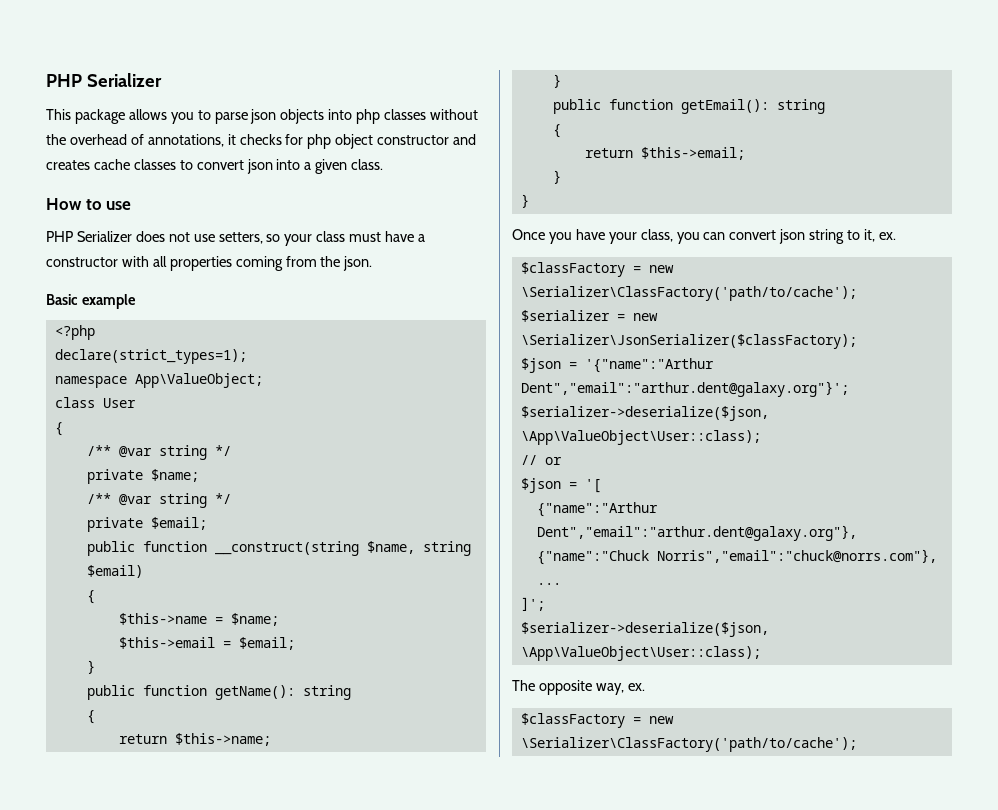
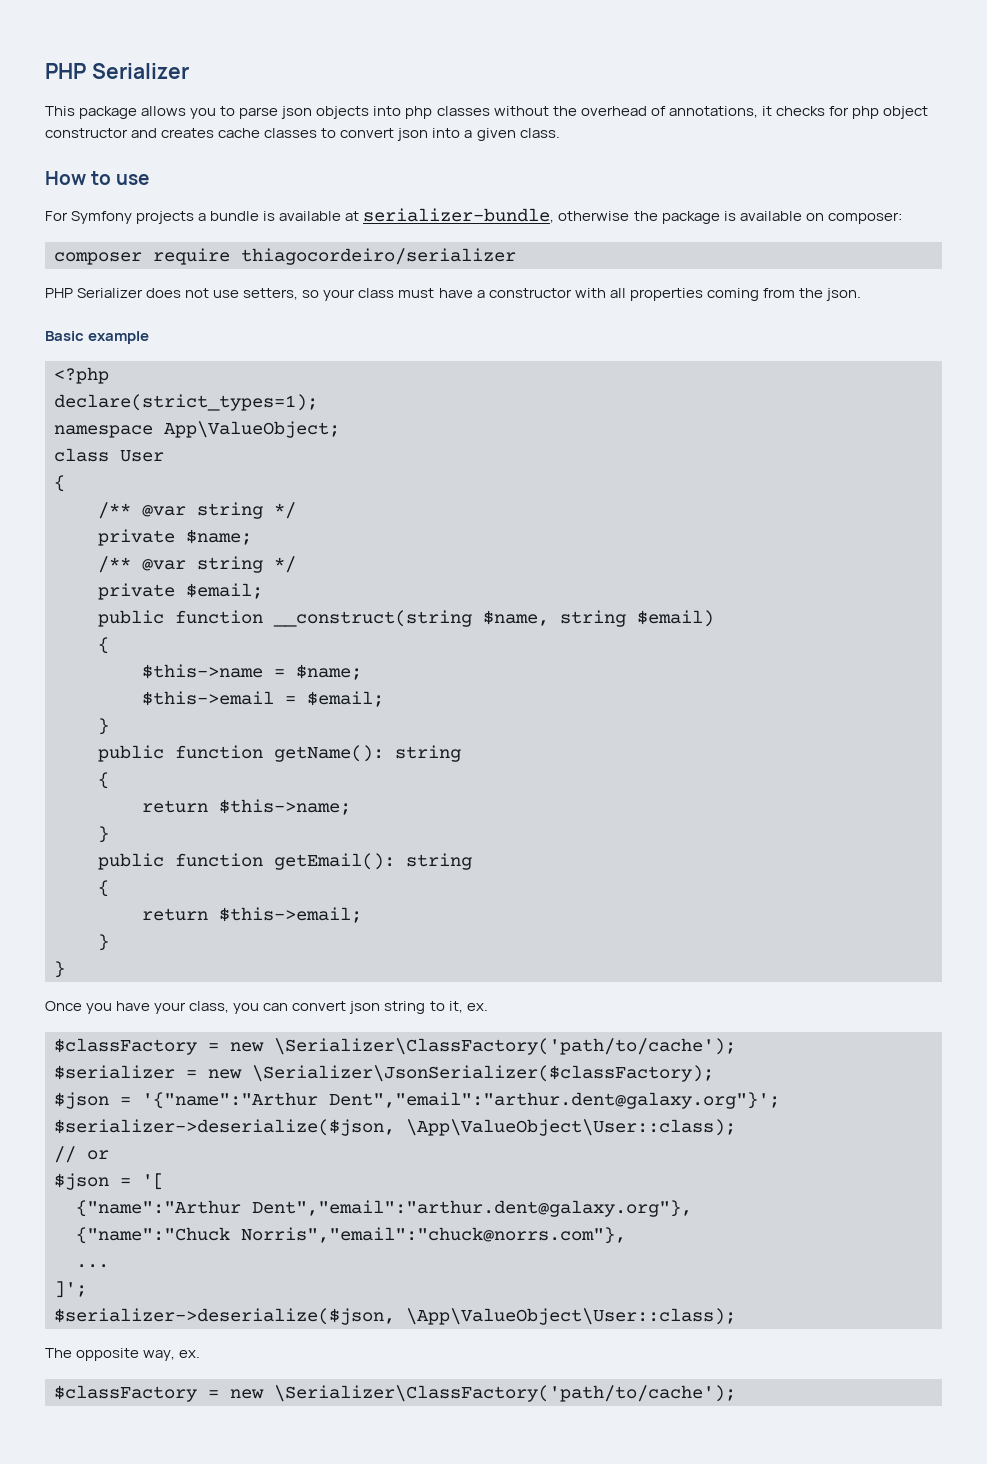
(132, 205) none -> [45,208,902,224] [54,248,516,265] // For Symfony projects a bundle is available at serializer-bundle, otherwise the package is available on composer: // composer require thiagocordeiro/serializer

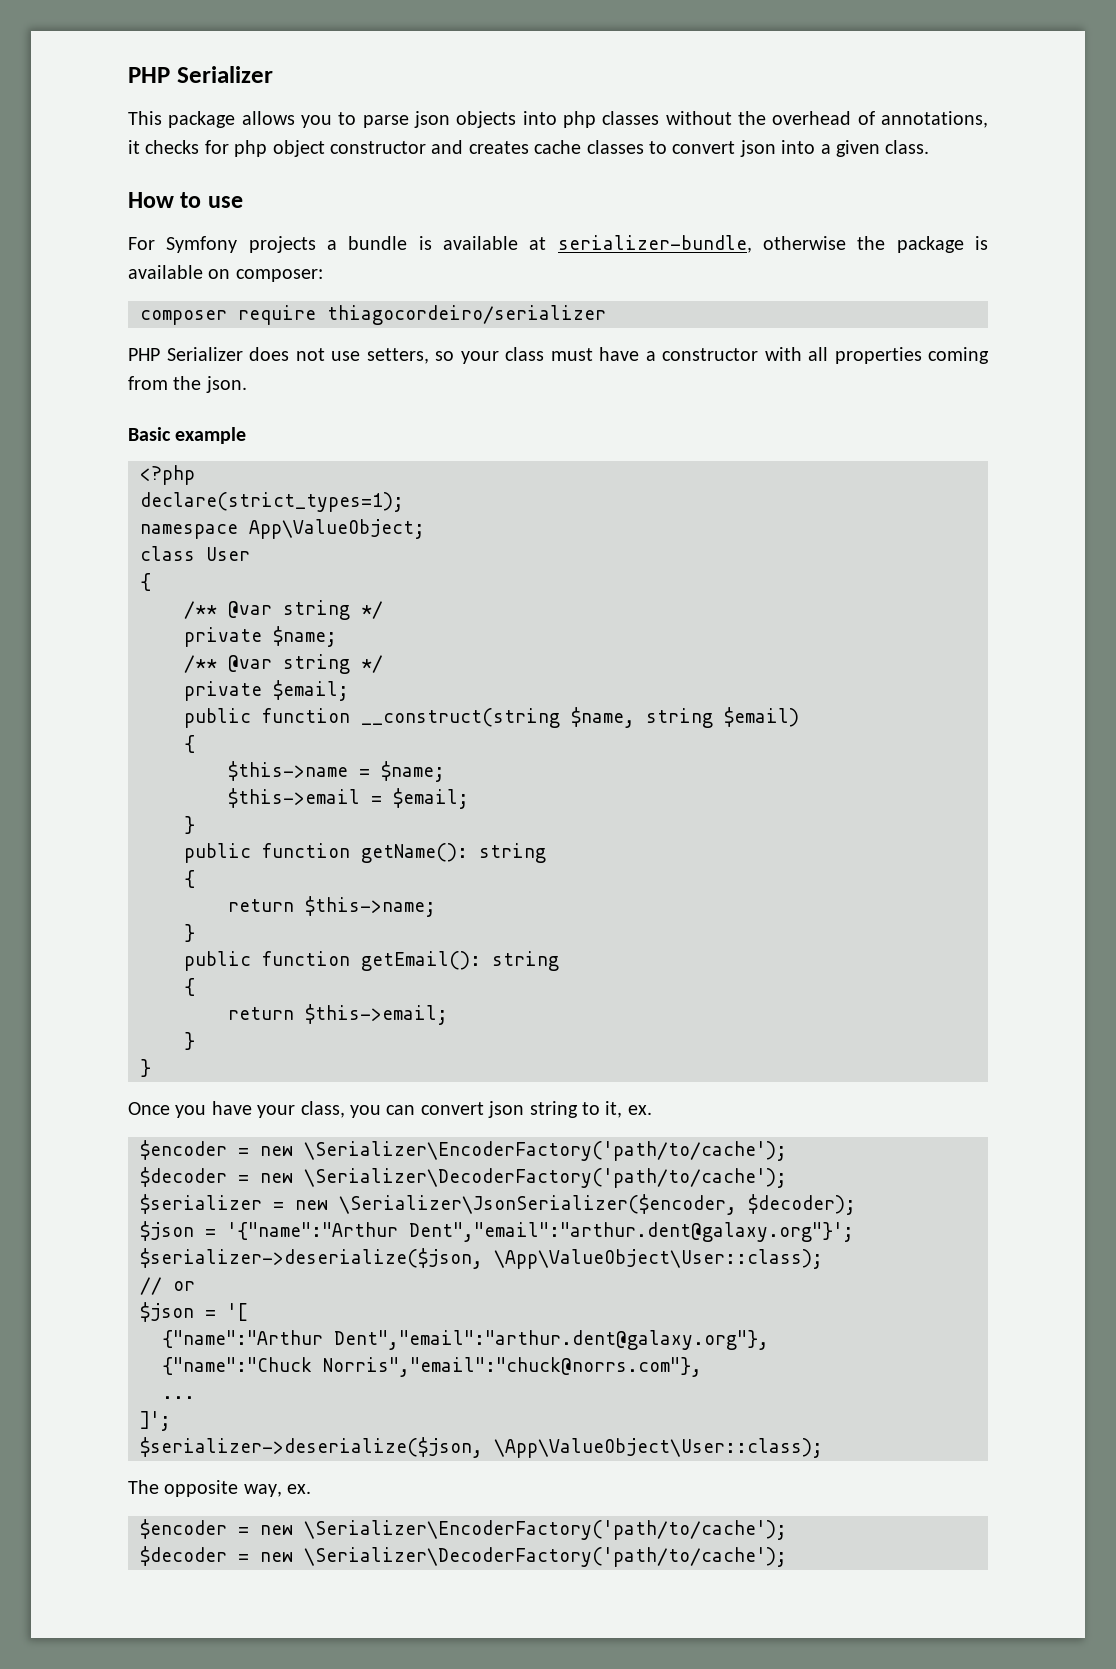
[54,1038,736,1055] $classFactory = new \Serializer\ClassFactory('path/to/cache'); -> [140,1140,787,1161] [140,1167,787,1188] $encoder = new \Serializer\EncoderFactory('path/to/cache'); // $decoder = new \Serializer\DecoderFactory('path/to/cache');
[252,1065,714,1082] \Serializer\JsonSerializer($classFactory); -> [339,1194,856,1215] \Serializer\JsonSerializer($encoder, $decoder);
[54,1385,736,1402] $classFactory = new \Serializer\ClassFactory('path/to/cache'); -> [140,1519,787,1540] [140,1546,787,1567] $encoder = new \Serializer\EncoderFactory('path/to/cache'); // $decoder = new \Serializer\DecoderFactory('path/to/cache');

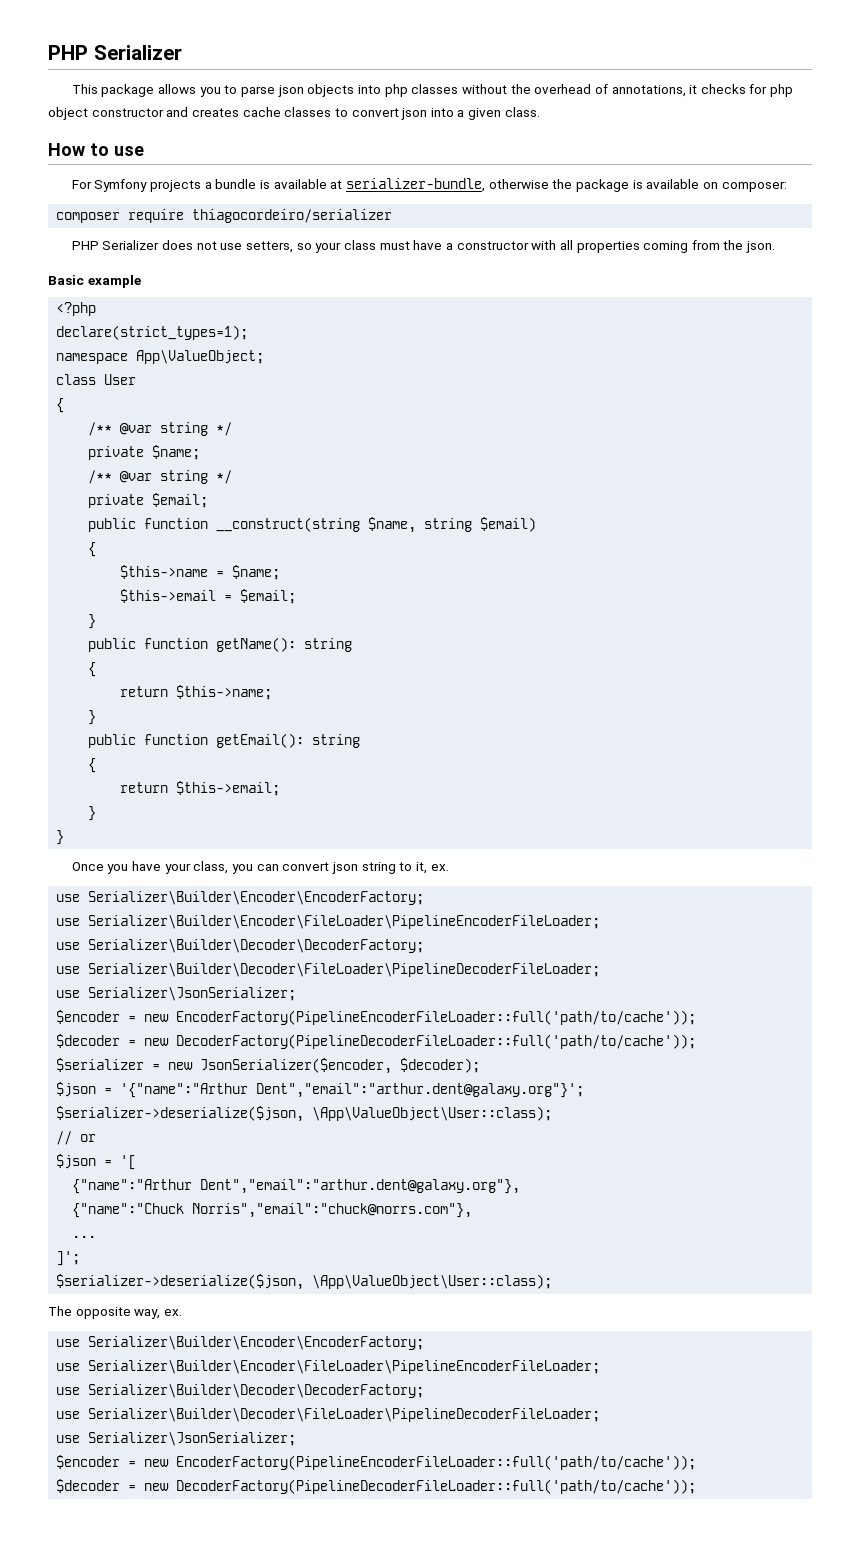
[140,1140,787,1161] [140,1167,787,1188] // $encoder = new \Serializer\EncoderFactory('path/to/cache'); // $decoder = new \Serializer\DecoderFactory('path/to/cache'); -> [56,891,425,905] [56,915,601,929] [56,939,425,953] [56,963,601,977] [56,987,297,1001] [56,1010,697,1025] [56,1034,697,1049] // use Serializer\Builder\Encoder\EncoderFactory; // use Serializer\Builder\Encoder\FileLoader\PipelineEncoderFileLoader; // use Serializer\Builder\Decoder\DecoderFactory; // use Serializer\Builder\Decoder\FileLoader\PipelineDecoderFileLoader; // use Serializer\JsonSerializer; // $encoder = new EncoderFactory(PipelineEncoderFileLoader::full('path/to/cache')); // $decoder = new DecoderFactory(PipelineDecoderFileLoader::full('path/to/cache'));
[339,1194,737,1215] \Serializer\JsonSerializer($encoder, -> [200,1058,393,1074] JsonSerializer($encoder,
[140,1519,787,1540] [140,1546,787,1567] // $encoder = new \Serializer\EncoderFactory('path/to/cache'); // $decoder = new \Serializer\DecoderFactory('path/to/cache'); -> [56,1336,425,1350] [56,1360,601,1374] [56,1384,425,1398] [56,1408,601,1422] [56,1432,297,1446] [56,1455,697,1470] [56,1479,697,1494] // use Serializer\Builder\Encoder\EncoderFactory; // use Serializer\Builder\Encoder\FileLoader\PipelineEncoderFileLoader; // use Serializer\Builder\Decoder\DecoderFactory; // use Serializer\Builder\Decoder\FileLoader\PipelineDecoderFileLoader; // use Serializer\JsonSerializer; // $encoder = new EncoderFactory(PipelineEncoderFileLoader::full('path/to/cache')); // $decoder = new DecoderFactory(PipelineDecoderFileLoader::full('path/to/cache'));

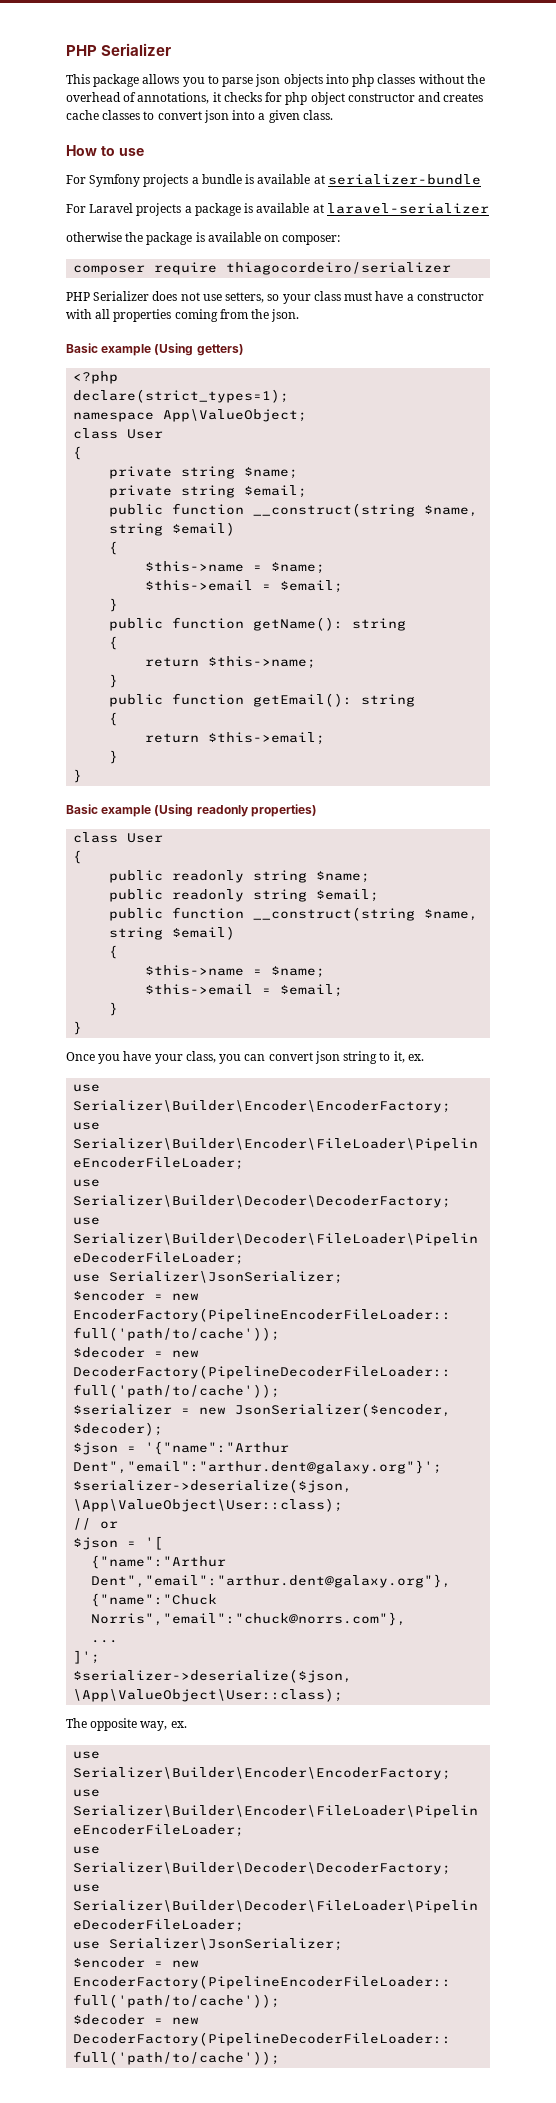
[345,178,485,192] serializer-bundle, -> [327,174,481,185] [66,203,489,216] serializer-bundle // For Laravel projects a package is available at laravel-serializer //
(141, 281) none -> [154,343,244,356] (Using getters)
[88,422,233,436] [88,445,201,460] [88,470,233,484] [88,494,145,508] /** @var string */ // private $name; // /** @var string */ // private -> [109,466,299,479] [109,485,236,498] private string $name; // private string
(65, 837) none -> [66,804,317,817] [73,832,164,843] [73,850,83,864] [109,870,371,883] [109,889,380,902] [109,907,479,921] [109,926,236,940] [109,945,119,959] [145,965,326,978] [145,984,344,997] [109,1002,119,1016] [73,1021,83,1035] // Basic example (Using readonly properties) // class User // { // public readonly string $name; // public readonly string $email; // public function __construct(string $name, string $email) // { // $this->name = $name; // $this->email = $email; // } // }

